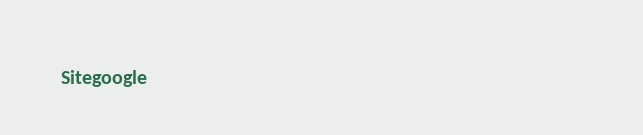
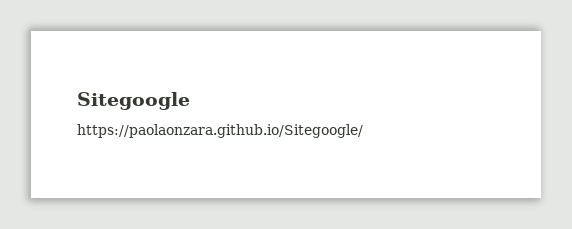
(147, 78) none -> [77,124,363,138] // https://paolaonzara.github.io/Sitegoogle/

